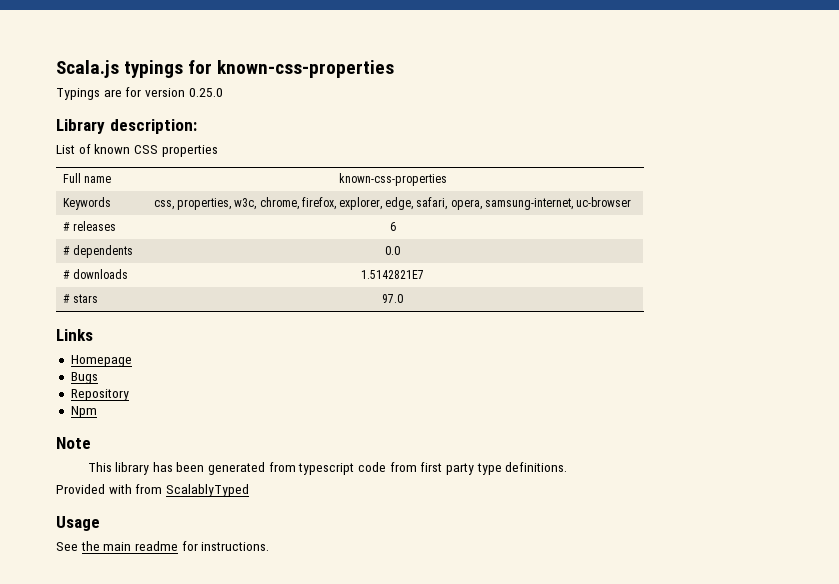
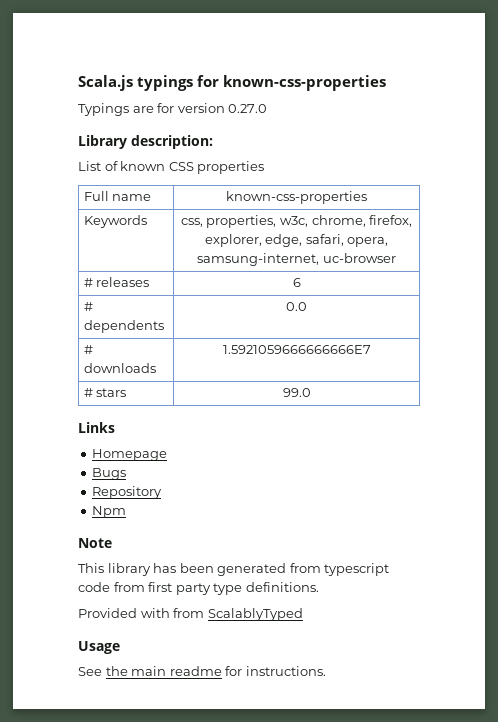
[188,88,223,97] 0.25.0 -> [228,104,268,113] 0.27.0
[361,270,425,279] 1.5142821E7 -> [222,345,371,354] 1.5921059666666666E7
[382,294,404,303] 97.0 -> [282,388,311,397] 99.0

